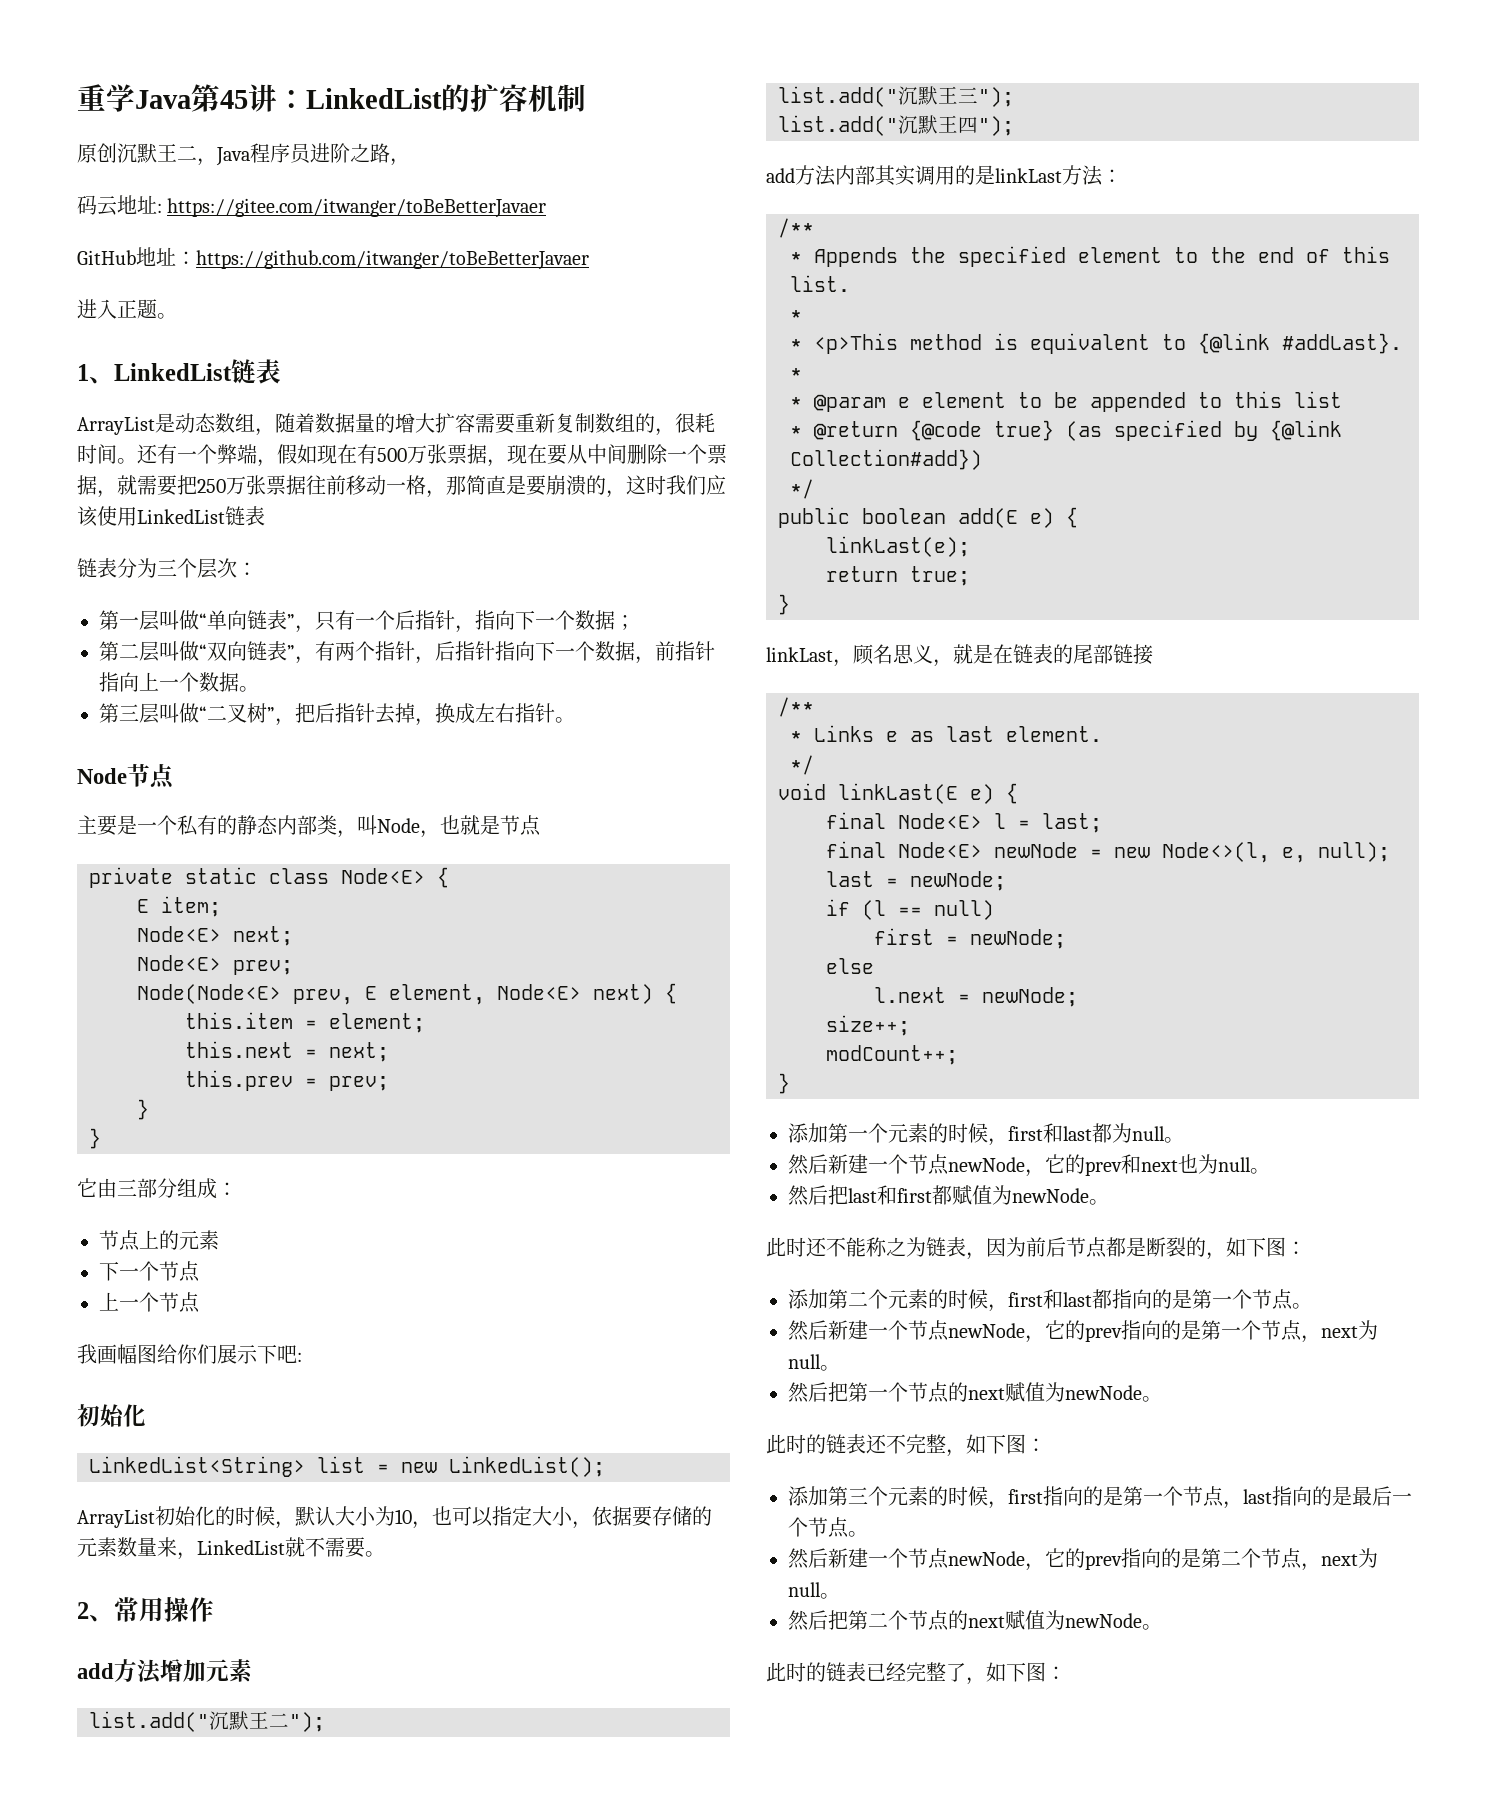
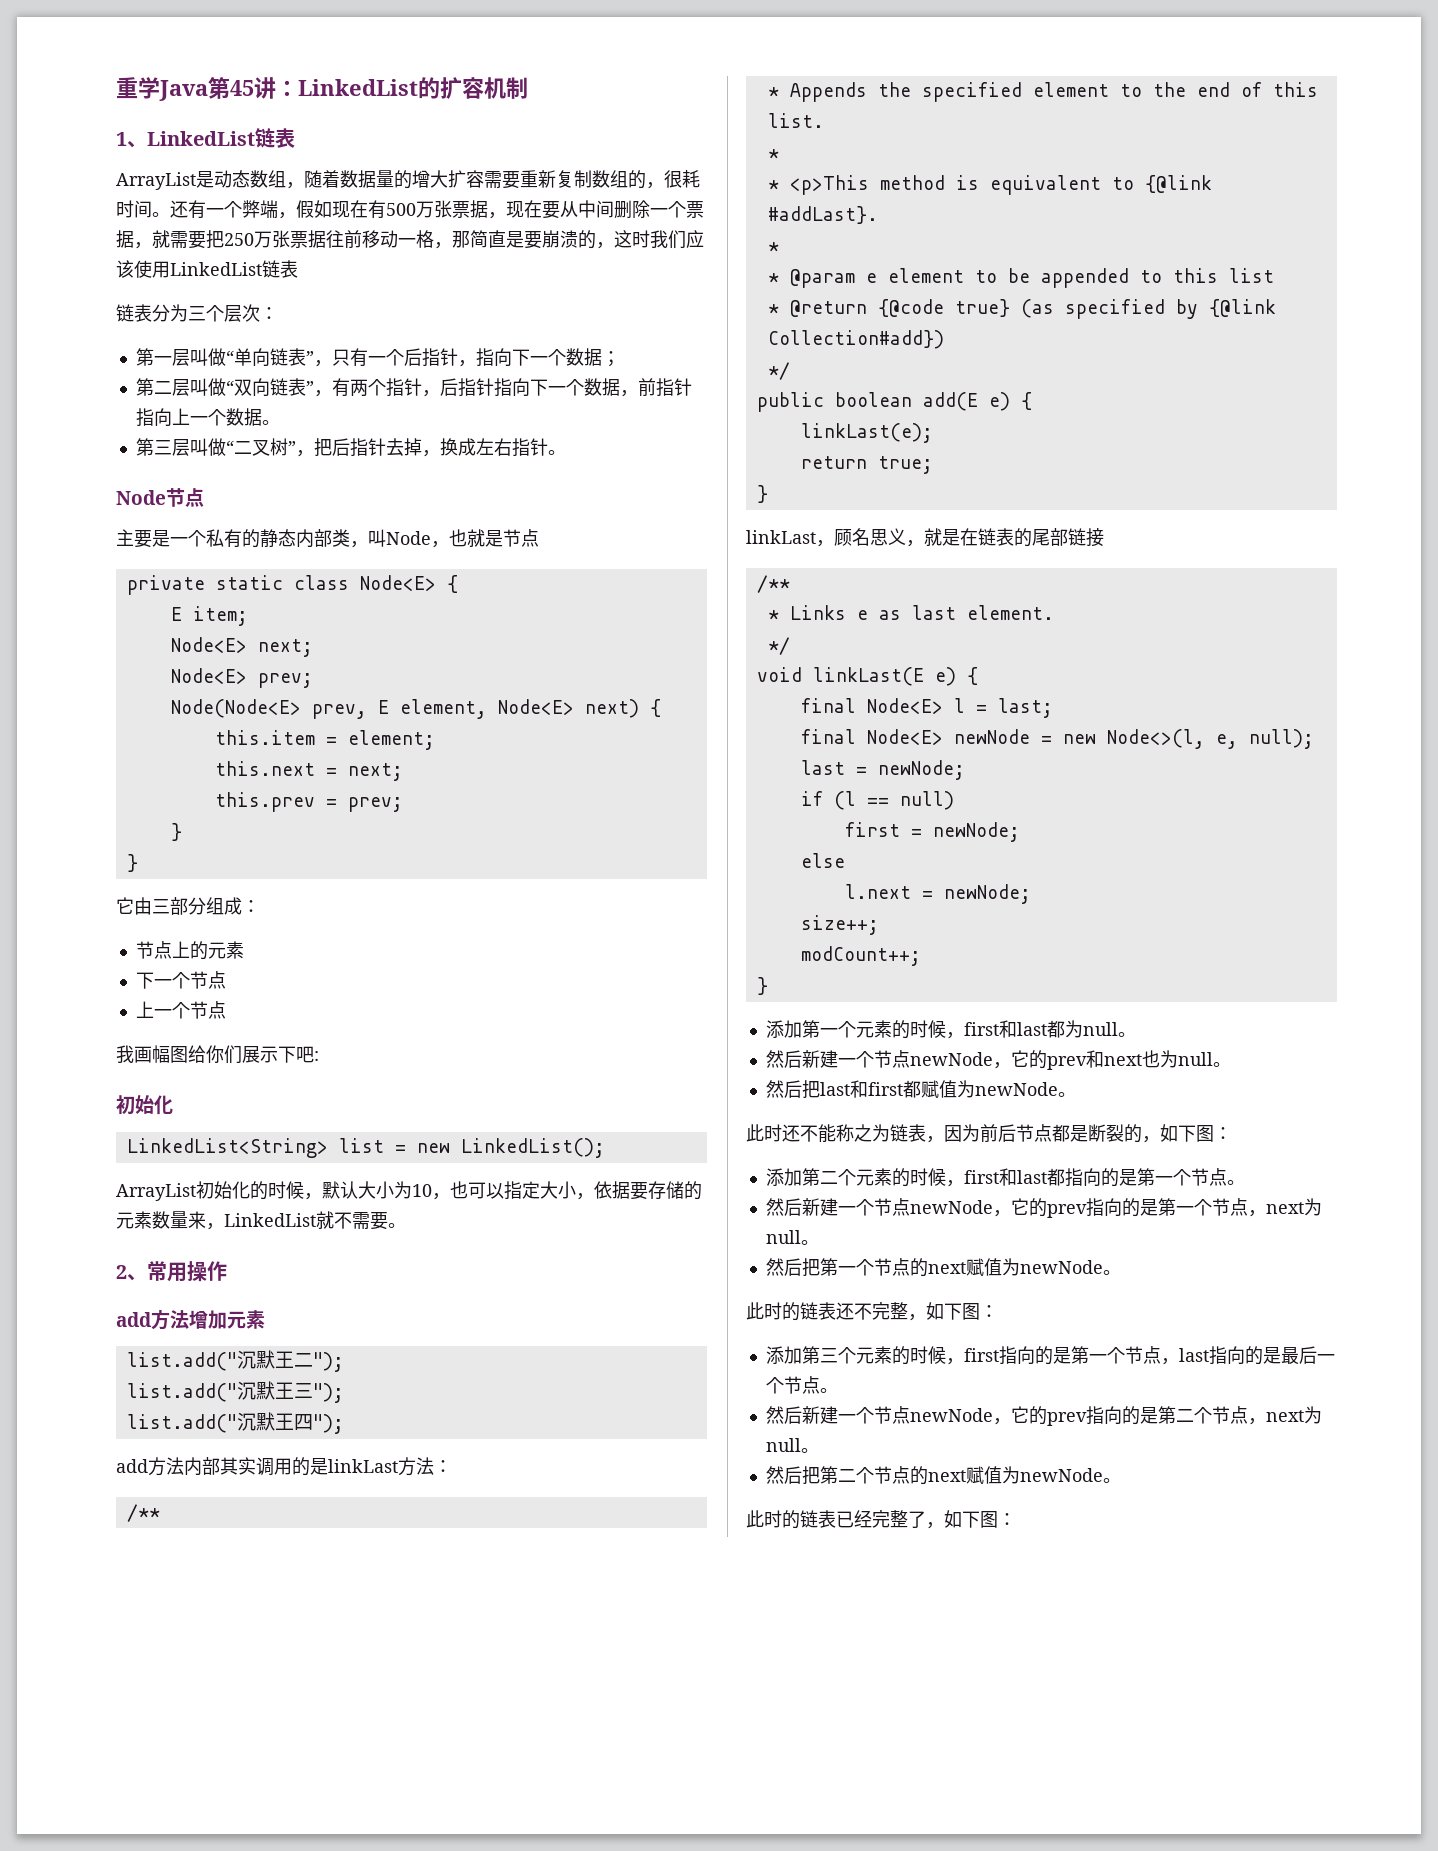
[77,143,410,166] [77,195,547,218] [77,247,589,270] [77,299,177,319] // 原创沉默王二，Java程序员进阶之路， // 码云地址: https://gitee.com/itwanger/toBeBetterJavaer // GitHub地址：https://github.com/itwanger/toBeBetterJavaer // 进入正题。 -> (528, 88) none

